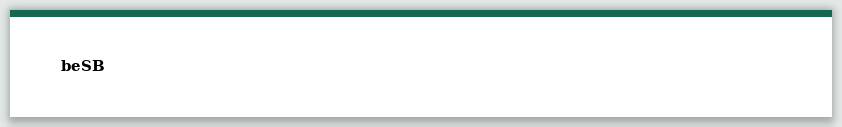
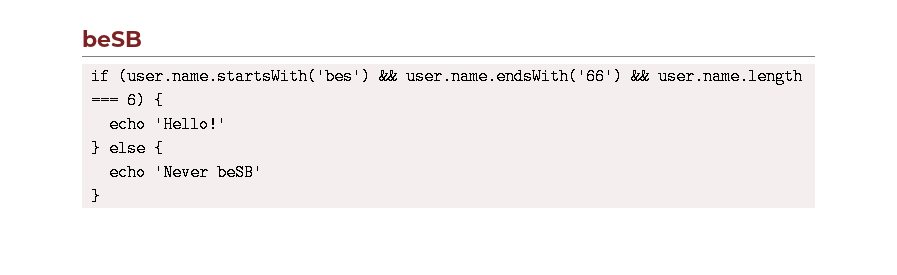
(105, 65) none -> [91,68,804,85] [91,92,165,109] [109,116,228,133] [91,140,165,157] [109,164,264,181] [91,188,102,205] // if (user.name.startsWith('bes') && user.name.endsWith('66') && user.name.length === 6) { // echo 'Hello!' // } else { // echo 'Never beSB' // }

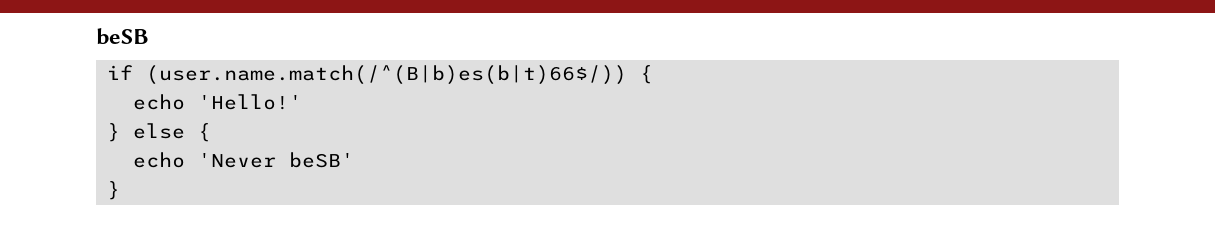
[118,68,804,85] [91,92,147,109] (user.name.startsWith('bes') && user.name.endsWith('66') && user.name.length === 6) -> [145,65,627,85] (user.name.match(/^(B|b)es(b|t)66$/))

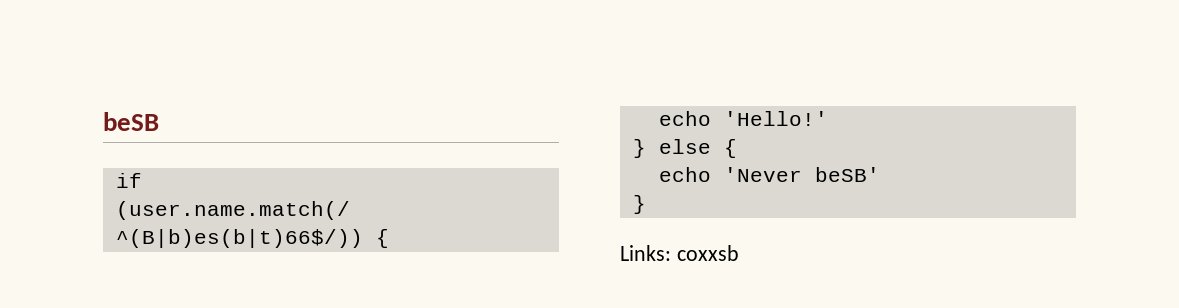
(120, 190) none -> [620,245,739,261] // Links: coxxsb

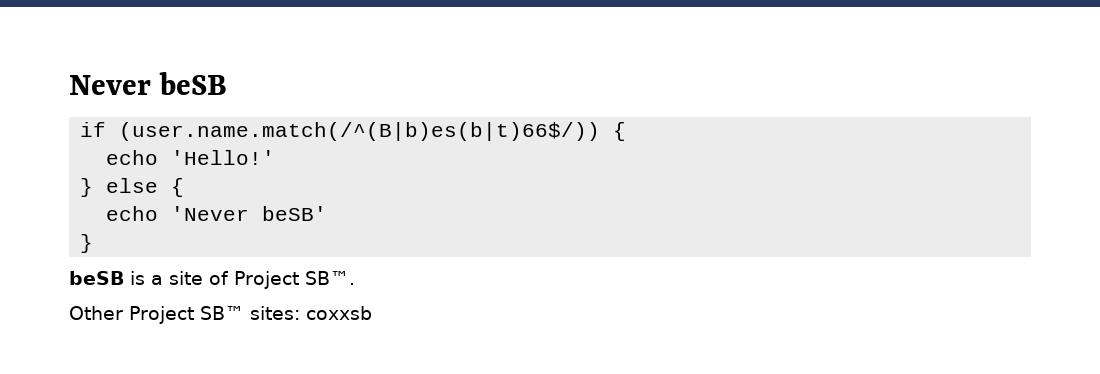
(103, 121) none -> [69,75,151,95] Never
[620,245,671,261] Links: -> [69,271,355,289] [69,306,300,324] beSB is a site of Project SB™. // Other Project SB™ sites:

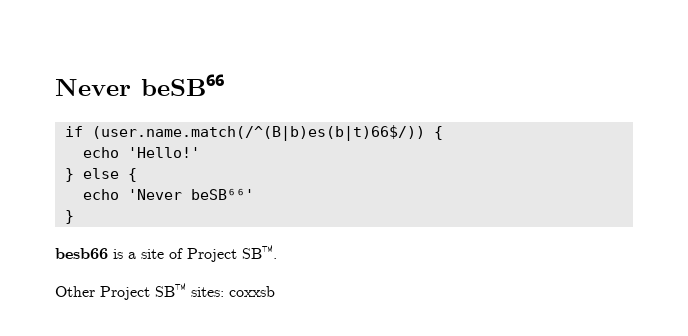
[159,72,228,95] beSB -> [141,74,224,96] beSB⁶⁶
[262,206,328,221] beSB' -> [190,188,254,200] beSB⁶⁶'
[69,271,124,285] beSB -> [55,248,108,259] besb66

